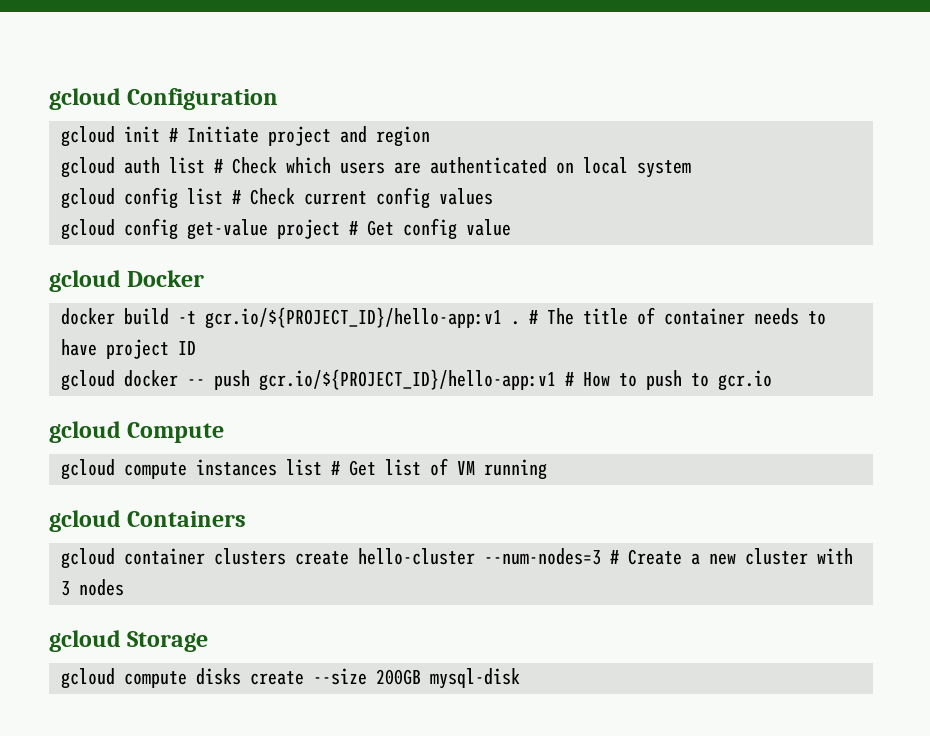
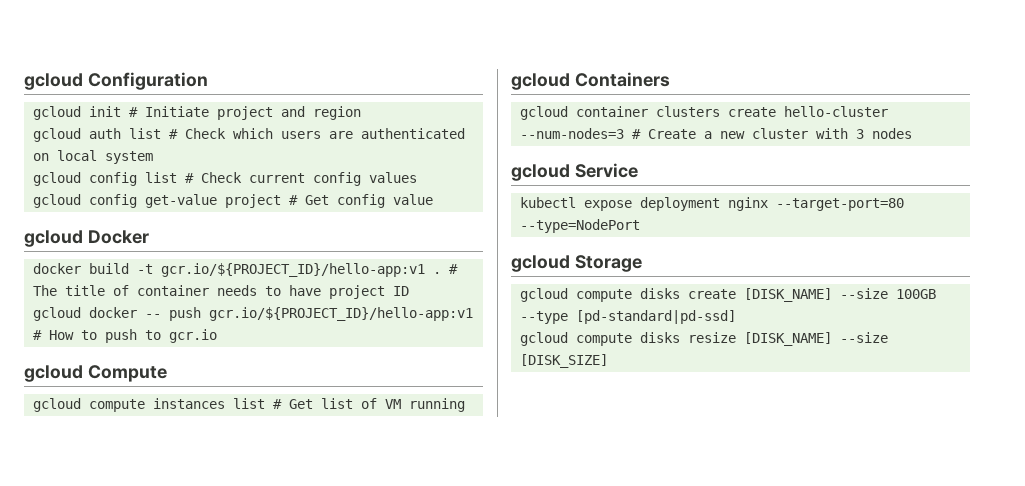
(125, 587) none -> [511,163,638,181] [519,197,904,211] [519,219,640,233] // gcloud Service // kubectl expose deployment nginx --target-port=80 --type=NodePort
[313,668,521,689] --size 200GB mysql-disk -> [743,288,936,302] [519,310,736,324] [519,332,888,346] [519,354,608,368] [DISK_NAME] --size 100GB --type [pd-standard|pd-ssd] // gcloud compute disks resize [DISK_NAME] --size [DISK_SIZE]

